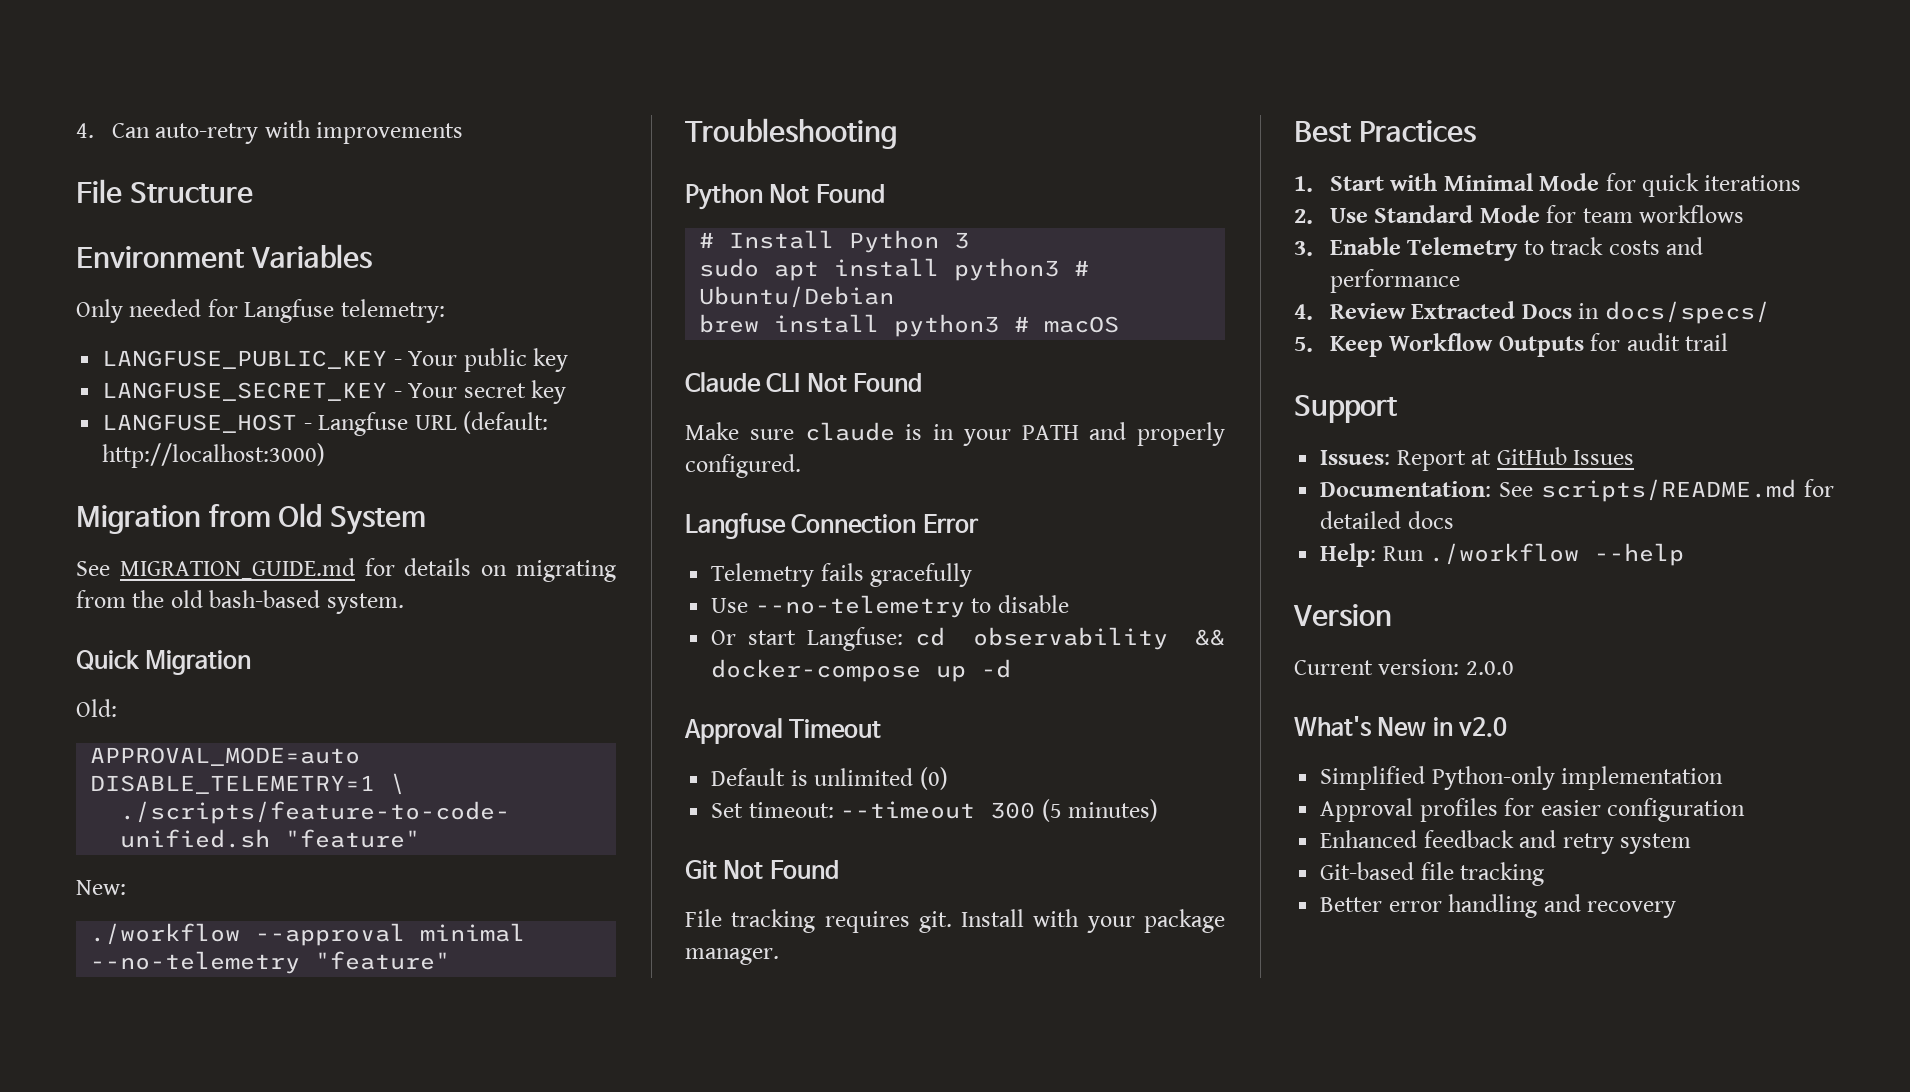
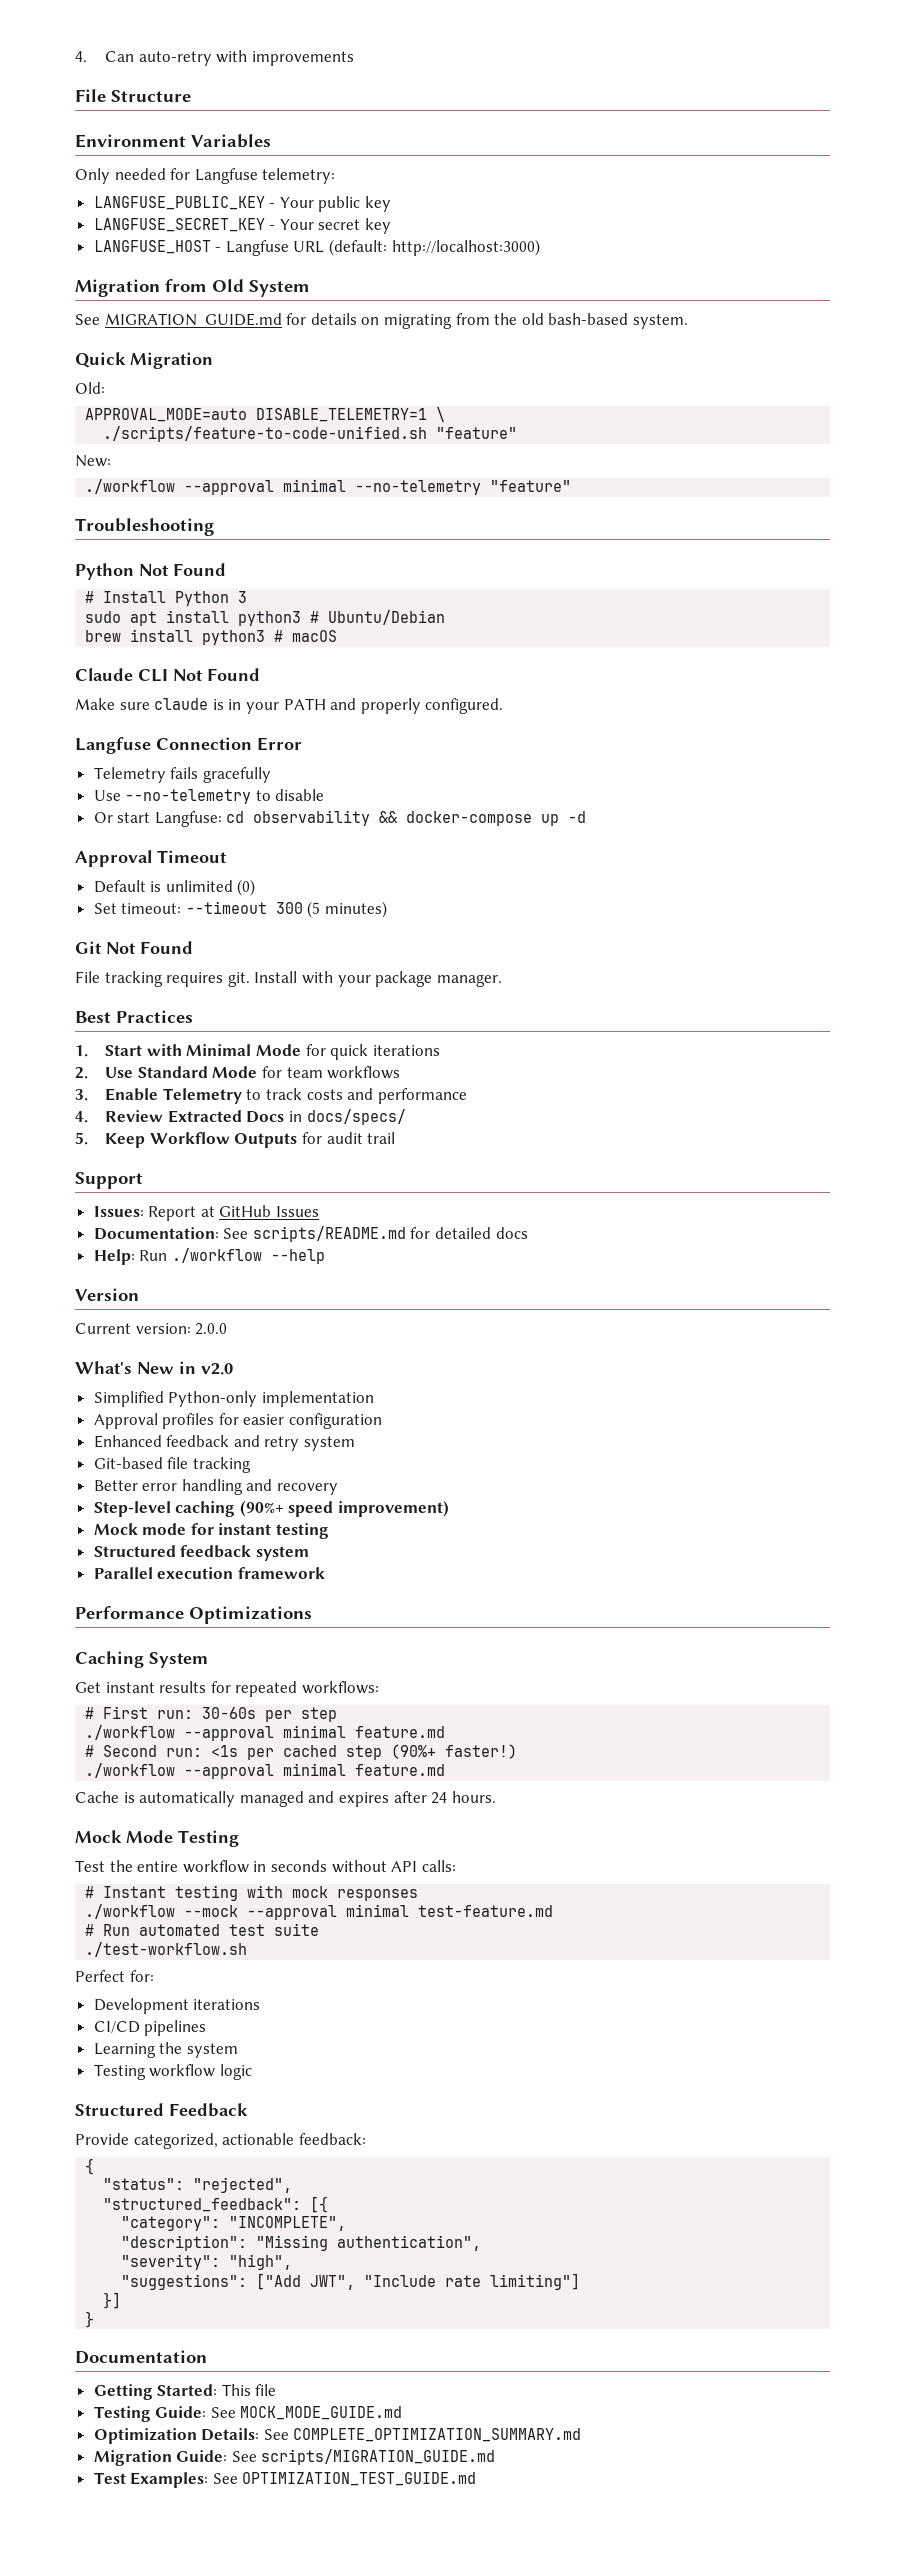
(1677, 909) none -> [93,1500,450,1517] [93,1523,330,1539] [93,1545,309,1561] [93,1567,325,1579] [75,1606,312,1624] [75,1651,208,1668] [75,1681,379,1697] [85,1706,338,1722] [85,1725,446,1741] [85,1744,518,1760] [85,1763,446,1779] [75,1791,496,1807] [75,1830,239,1847] [75,1860,456,1873] [85,1885,419,1901] [85,1904,554,1920] [85,1923,320,1936] [85,1942,248,1957] [75,1970,154,1982] [93,1998,261,2014] [93,2020,207,2036] [93,2042,238,2058] [93,2064,252,2080] [75,2103,248,2117] [75,2133,366,2149] [85,2158,95,2175] [103,2177,293,2193] [103,2196,329,2213] [121,2216,347,2231] [121,2235,482,2251] [121,2254,293,2270] [121,2273,581,2290] [103,2292,122,2309] [85,2311,95,2328] [75,2350,207,2364] [93,2384,277,2400] [93,2406,403,2422] [93,2428,582,2444] [93,2449,496,2466] [93,2472,477,2488] // Step-level caching (90%+ speed improvement) // Mock mode for instant testing // Structured feedback system // Parallel execution framework // Performance Optimizations // Caching System // Get instant results for repeated workflows: // # First run: 30-60s per step // ./workflow --approval minimal feature.md // # Second run: <1s per cached step (90%+ faster!) // ./workflow --approval minimal feature.md // Cache is automatically managed and expires after 24 hours. // Mock Mode Testing // Test the entire workflow in seconds without API calls: // # Instant testing with mock responses // ./workflow --mock --approval minimal test-feature.md // # Run automated test suite // ./test-workflow.sh // Perfect for: // Development iterations // CI/CD pipelines // Learning the system // Testing workflow logic // Structured Feedback // Provide categorized, actionable feedback: // { // "status": "rejected", // "structured_feedback": [{ // "category": "INCOMPLETE", // "description": "Missing authentication", // "severity": "high", // "suggestions": ["Add JWT", "Include rate limiting"] // }] // } // Documentation // Getting Started: This file // Testing Guide: See MOCK_MODE_GUIDE.md // Optimization Details: See COMPLETE_OPTIMIZATION_SUMMARY.md // Migration Guide: See scripts/MIGRATION_GUIDE.md // Test Examples: See OPTIMIZATION_TEST_GUIDE.md

